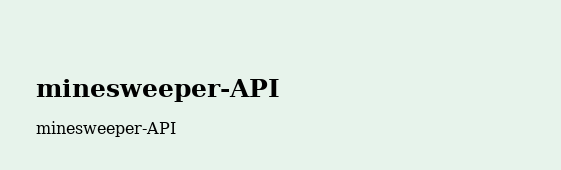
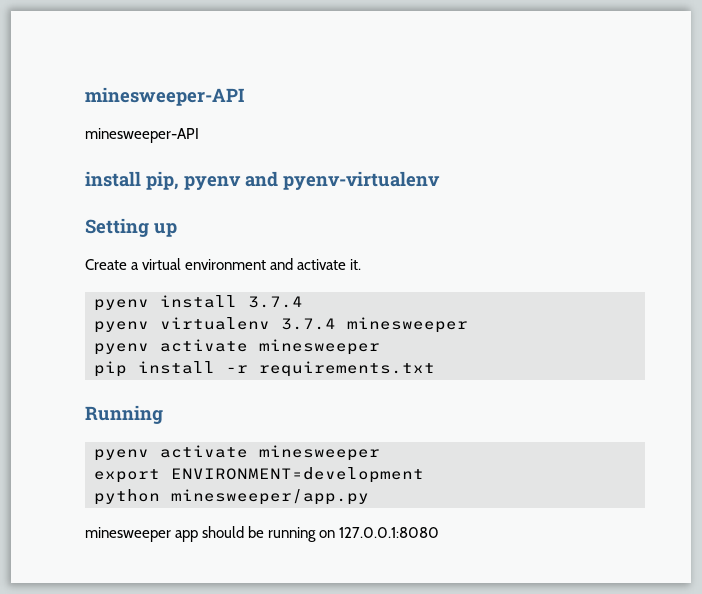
(176, 129) none -> [85,171,440,190] [85,218,177,237] [85,258,362,270] [94,295,303,311] [94,317,468,333] [94,339,380,355] [94,361,435,377] [85,405,163,424] [94,445,380,461] [94,467,424,483] [94,489,369,505] [85,526,440,542] // install pip, pyenv and pyenv-virtualenv // Setting up // Create a virtual environment and activate it. // pyenv install 3.7.4 // pyenv virtualenv 3.7.4 minesweeper // pyenv activate minesweeper // pip install -r requirements.txt // Running // pyenv activate minesweeper // export ENVIRONMENT=development // python minesweeper/app.py // minesweeper app should be running on 127.0.0.1:8080

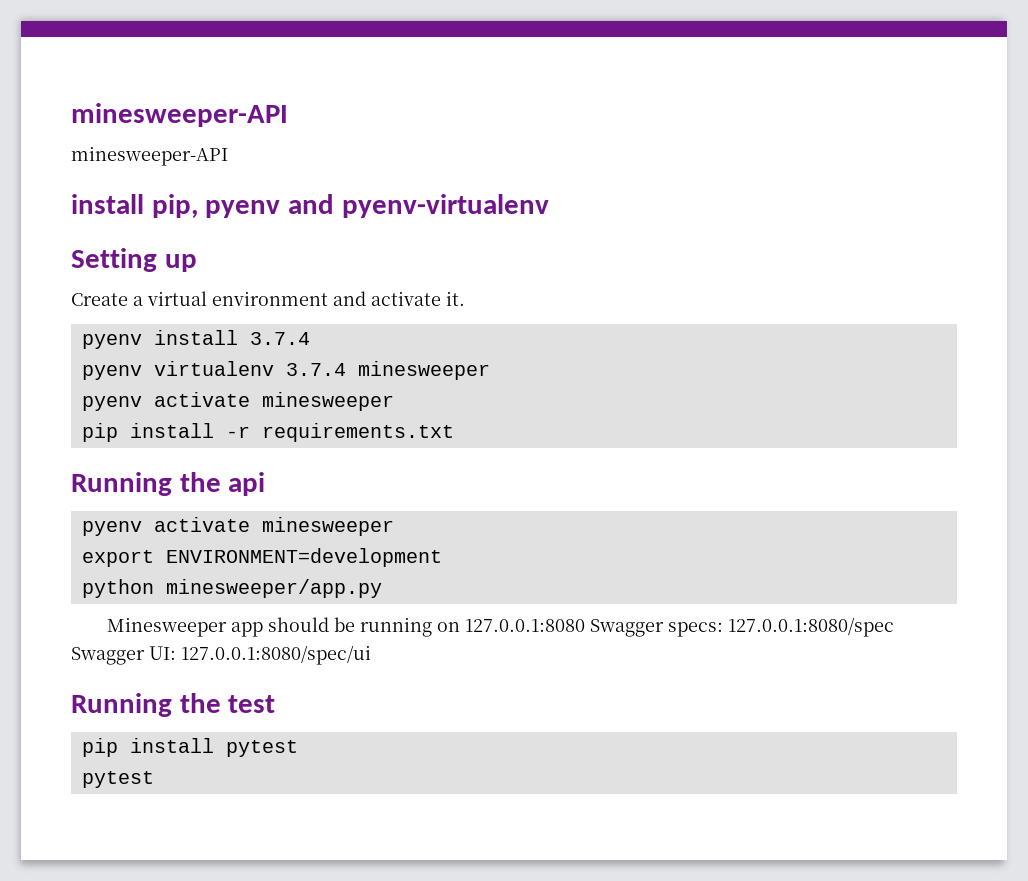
(163, 414) none -> [179,472,266,496] the api
[85,527,171,542] minesweeper -> [107,617,228,637] Minesweeper
(440, 532) none -> [590,617,895,637] [71,645,371,665] [71,693,276,717] [81,738,298,757] [81,771,154,788] Swagger specs: 127.0.0.1:8080/spec Swagger UI: 127.0.0.1:8080/spec/ui // Running the test // pip install pytest // pytest

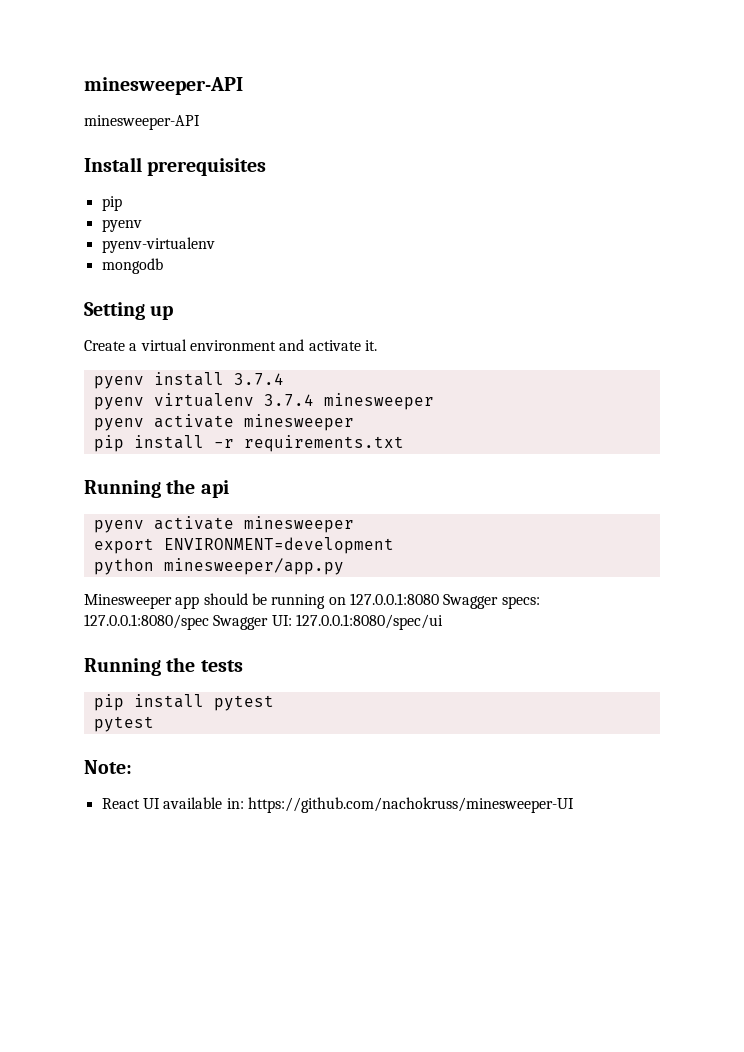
[71,194,335,218] install pip, pyenv and -> [84,157,267,176] [101,196,122,211] [101,219,142,232] Install prerequisites // pip // pyenv //
(549, 206) none -> [101,258,163,274] // mongodb
[228,695,276,713] test -> [200,660,243,672] tests
(154, 779) none -> [84,760,132,774] [101,797,574,813] // Note: // React UI available in: https://github.com/nachokruss/minesweeper-UI

